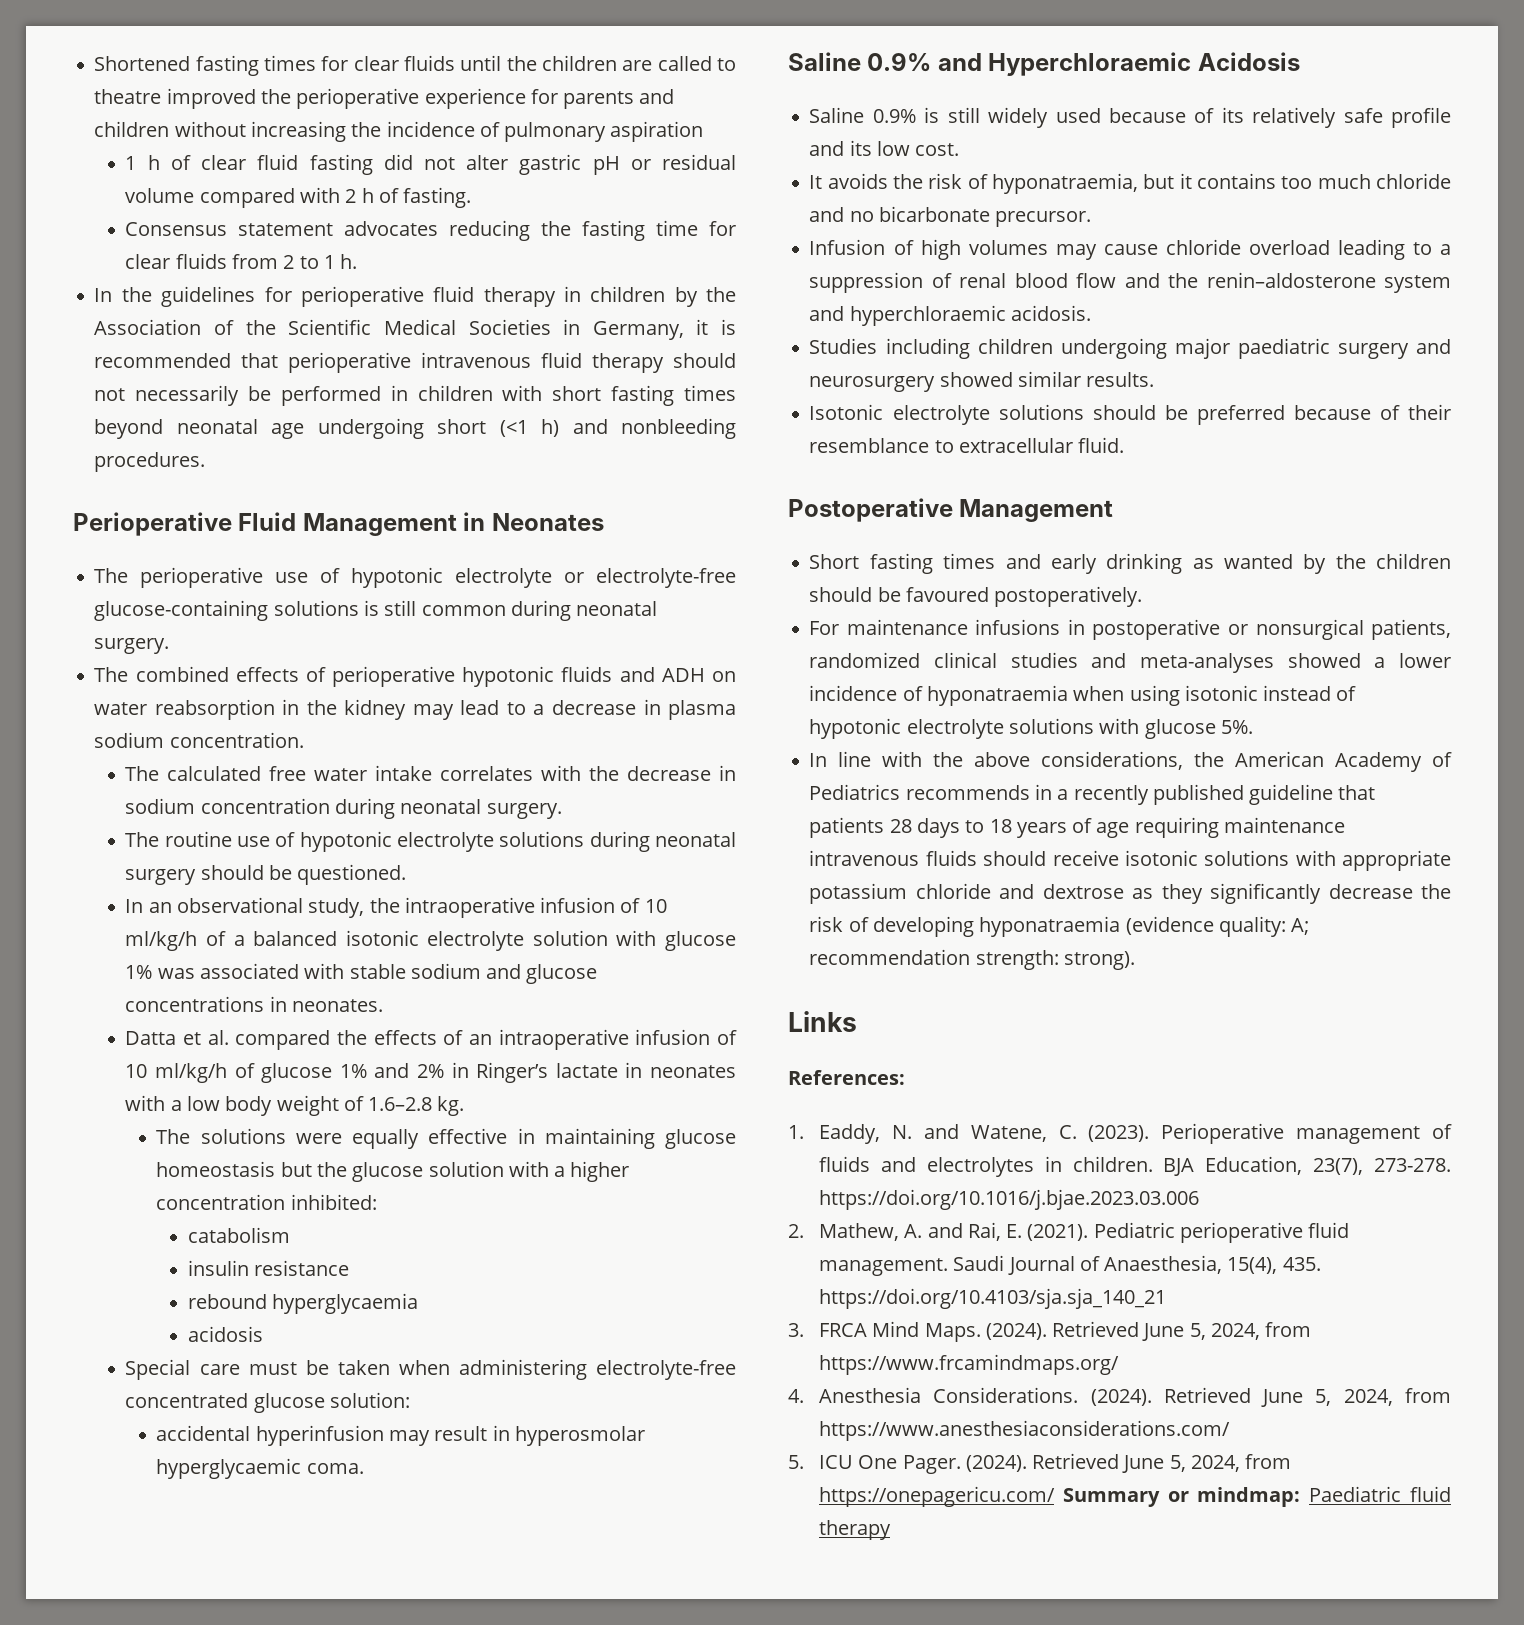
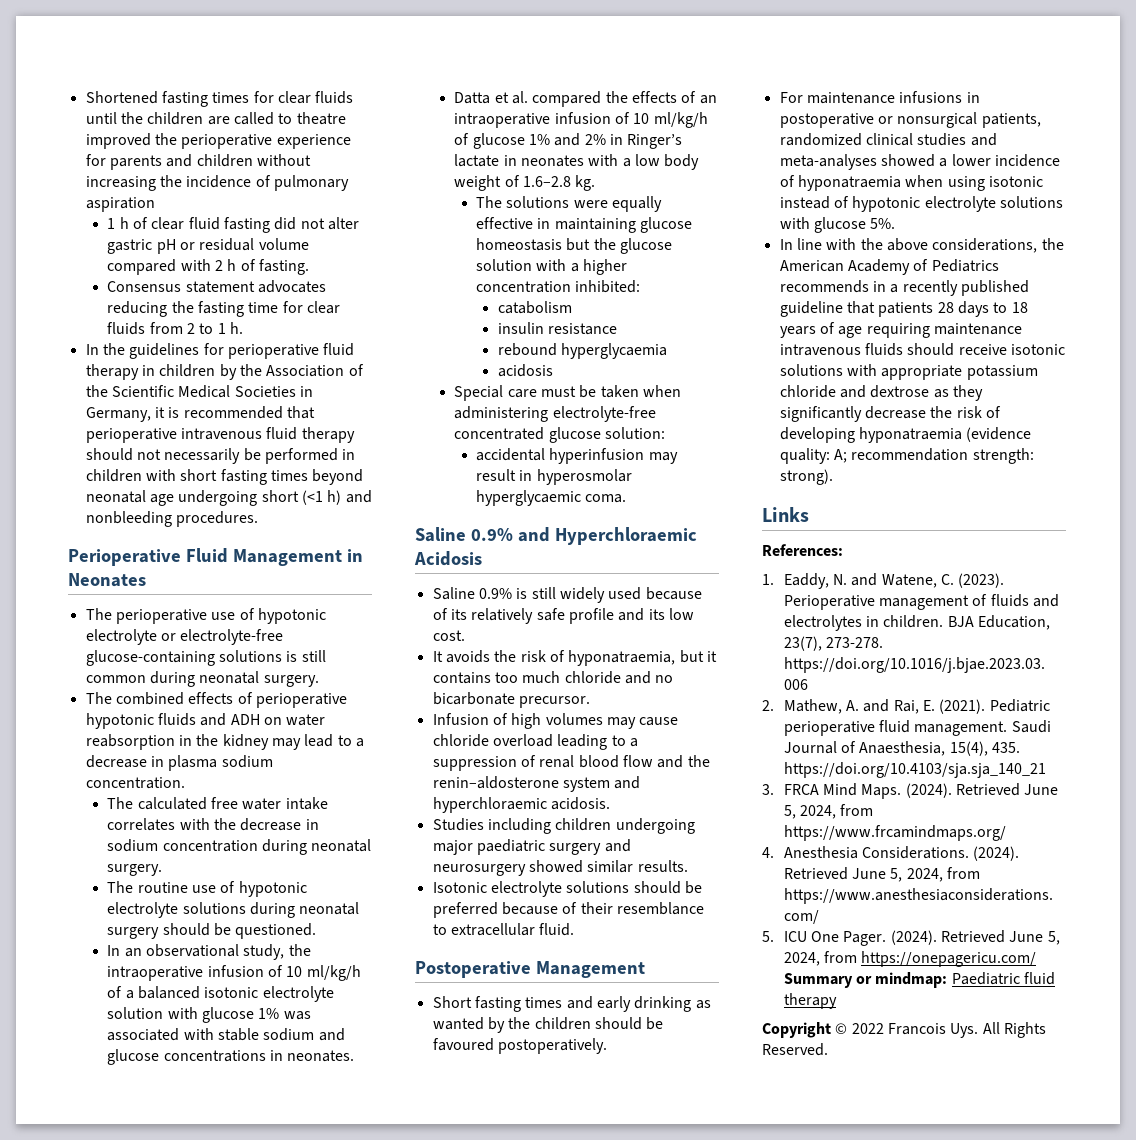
(892, 1530) none -> [762,1022,1046,1038] [762,1043,828,1056] // Copyright © 2022 Francois Uys. All Rights Reserved.

